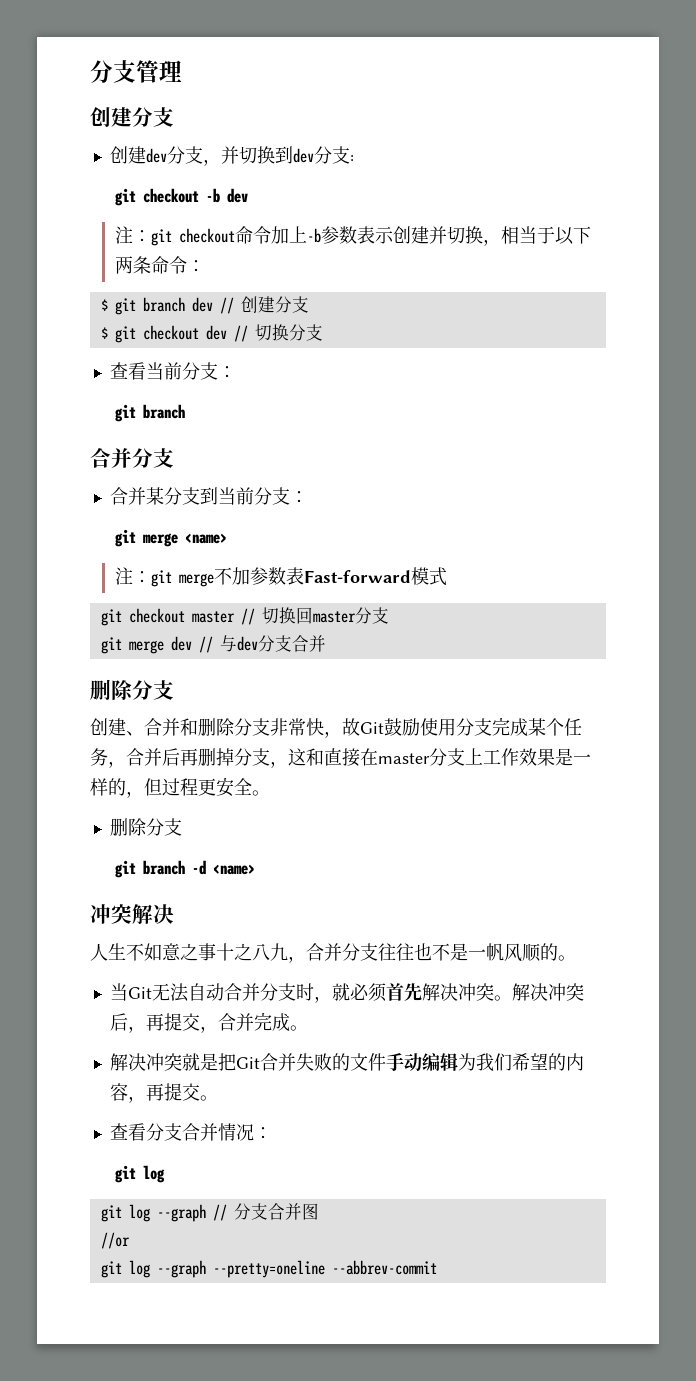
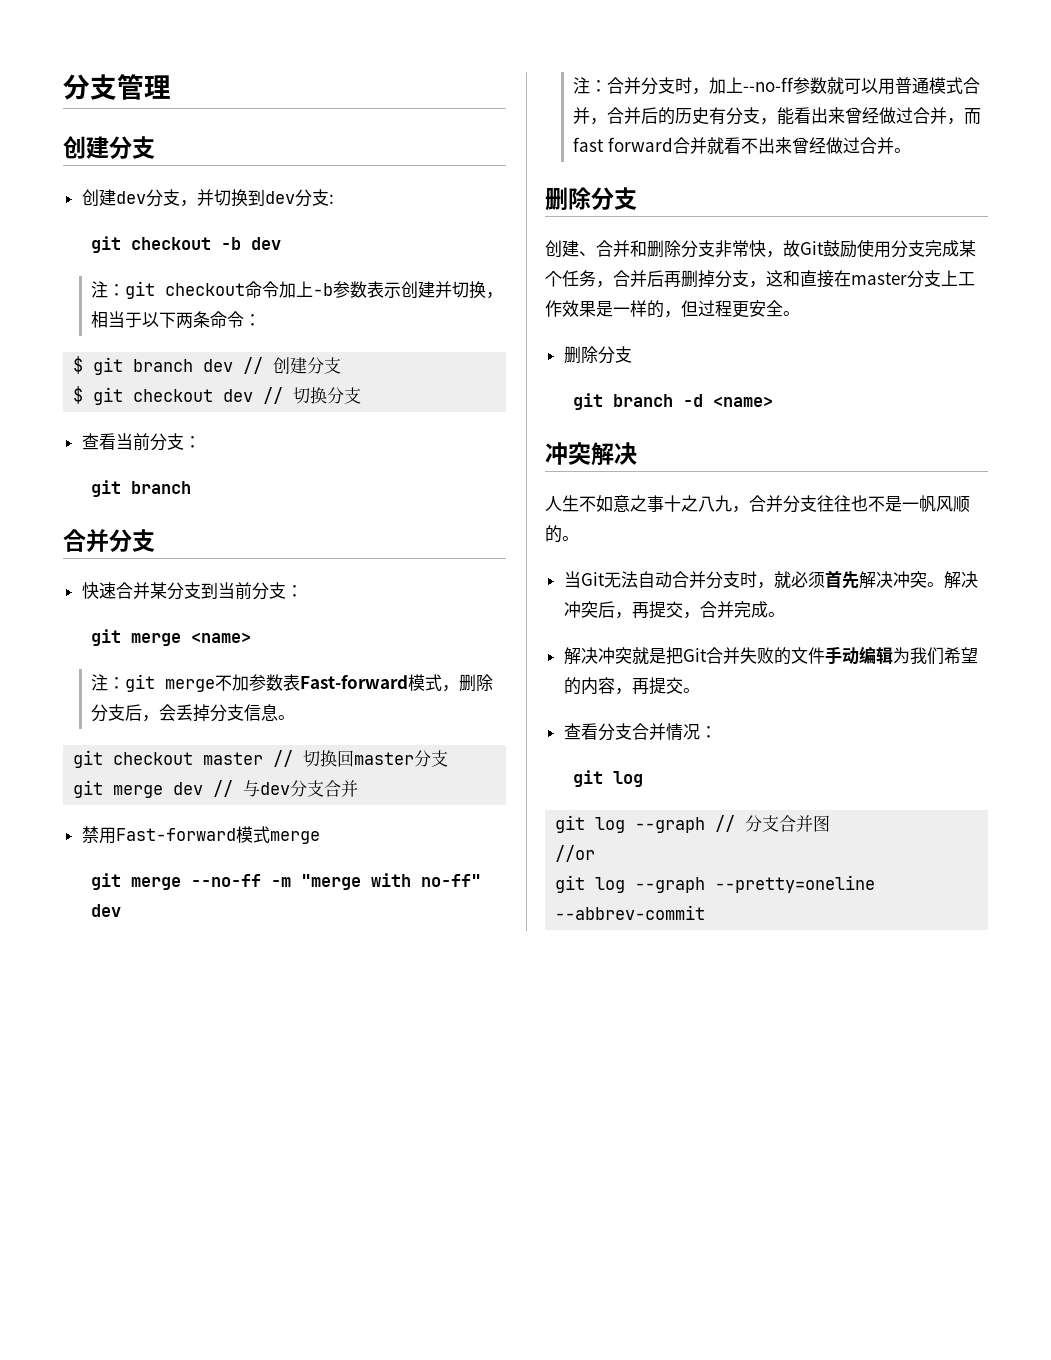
(174, 458) none -> [81,582,116,599] 快速
(448, 576) none -> [442,674,494,692] [91,704,296,722] ，删除分支后，会丢掉分支信息。
(326, 643) none -> [81,826,320,844] [91,873,482,890] [91,904,122,917] [573,77,981,95] [573,107,982,125] [573,137,911,154] // 禁用Fast-forward模式merge // git merge --no-ff -m "merge with no-ff" dev // 注：合并分支时，加上--no-ff参数就可以用普通模式合并，合并后的历史有分支，能看出来曾经做过合并，而fast forward合并就看不出来曾经做过合并。

